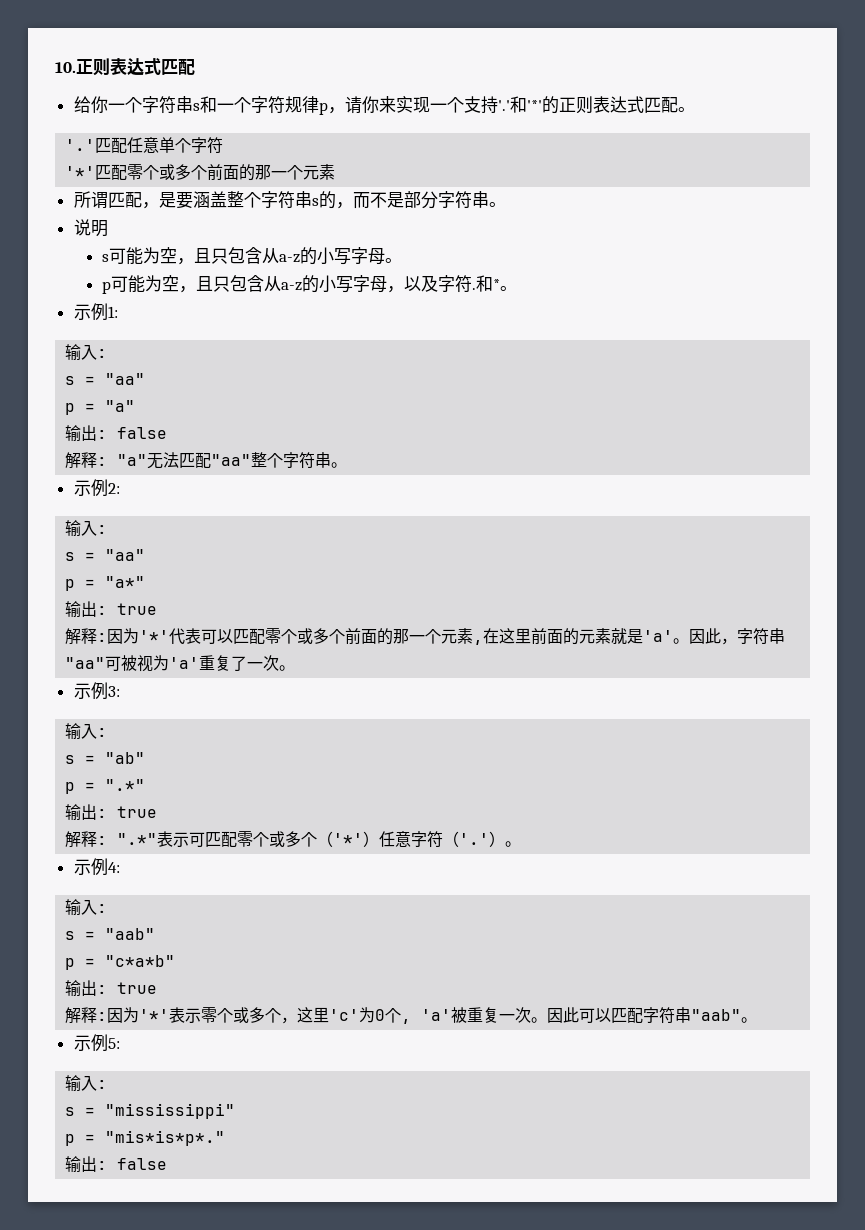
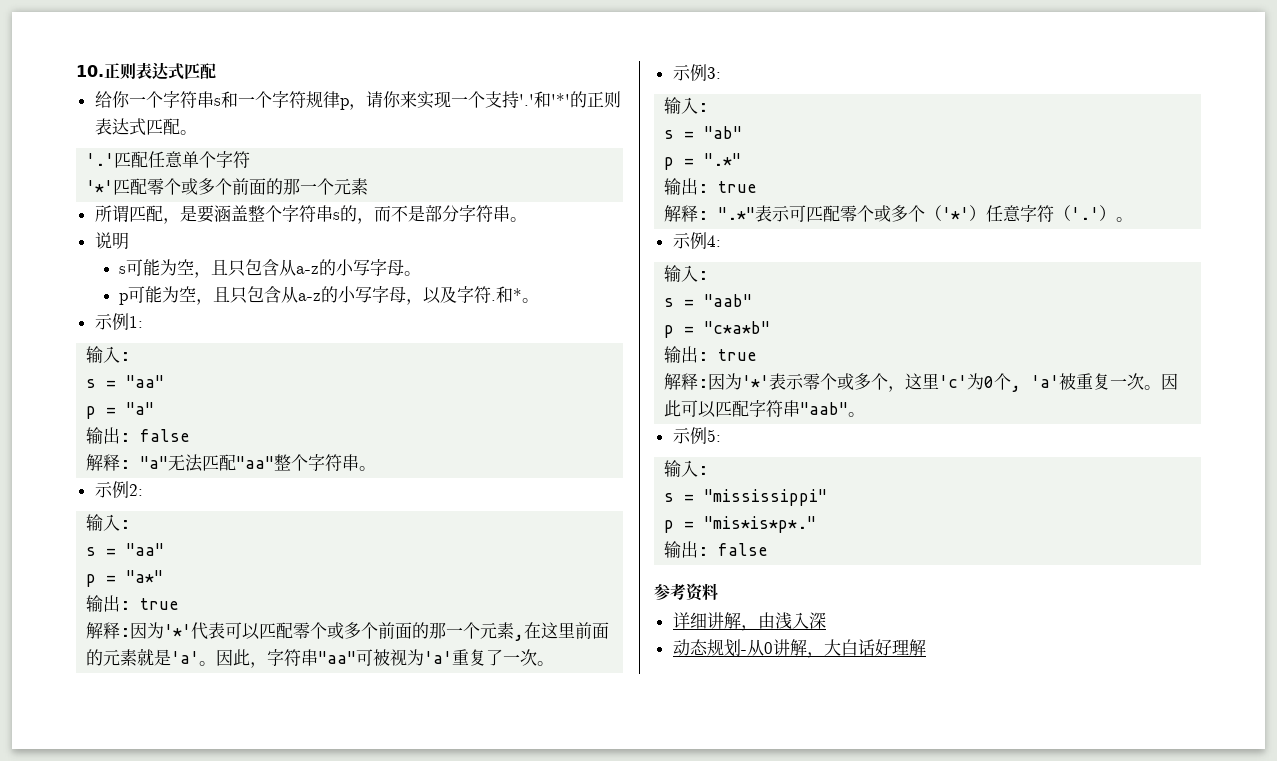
(168, 1164) none -> [654,583,718,601] [672,612,826,631] [672,639,926,658] // 参考资料 // 详细讲解，由浅入深 // 动态规划-从0讲解，大白话好理解

